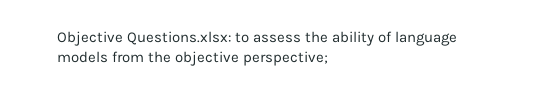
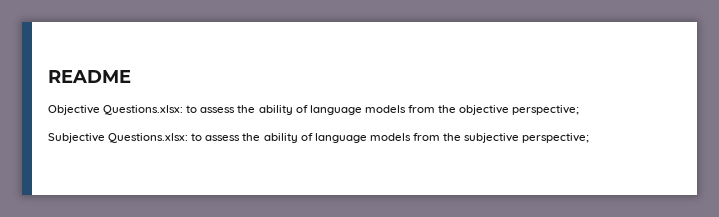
(57, 38) none -> [48,70,131,83] README //
(329, 58) none -> [48,133,590,143] // Subjective Questions.xlsx: to assess the ability of language models from the subjective perspective;

